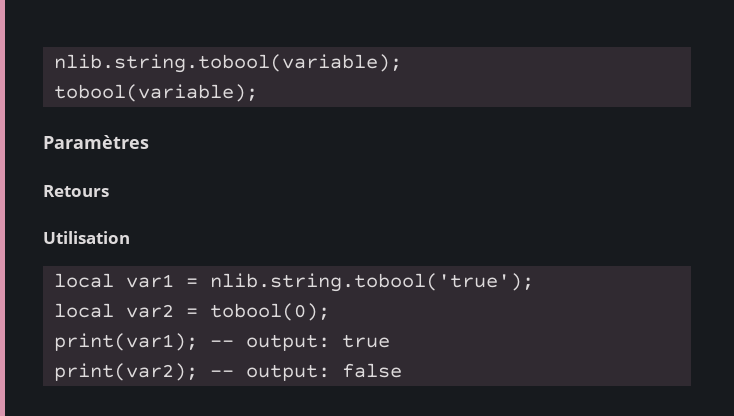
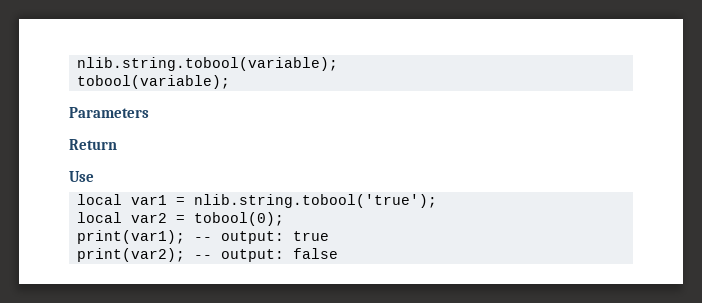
[43,135,149,149] [43,185,109,197] [43,231,130,244] Paramètres // Retours // Utilisation -> [69,107,149,118] [69,139,117,150] [69,171,94,182] Parameters // Return // Use

